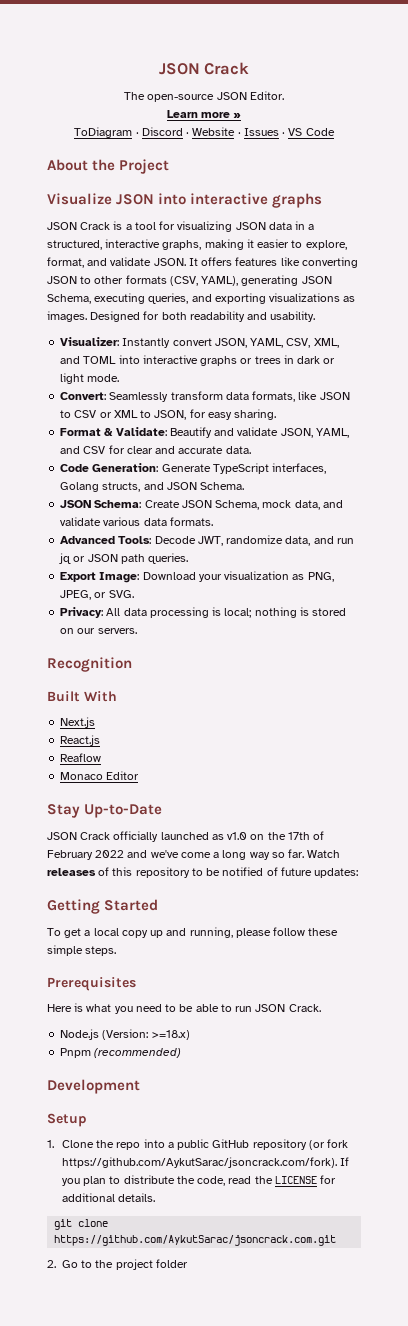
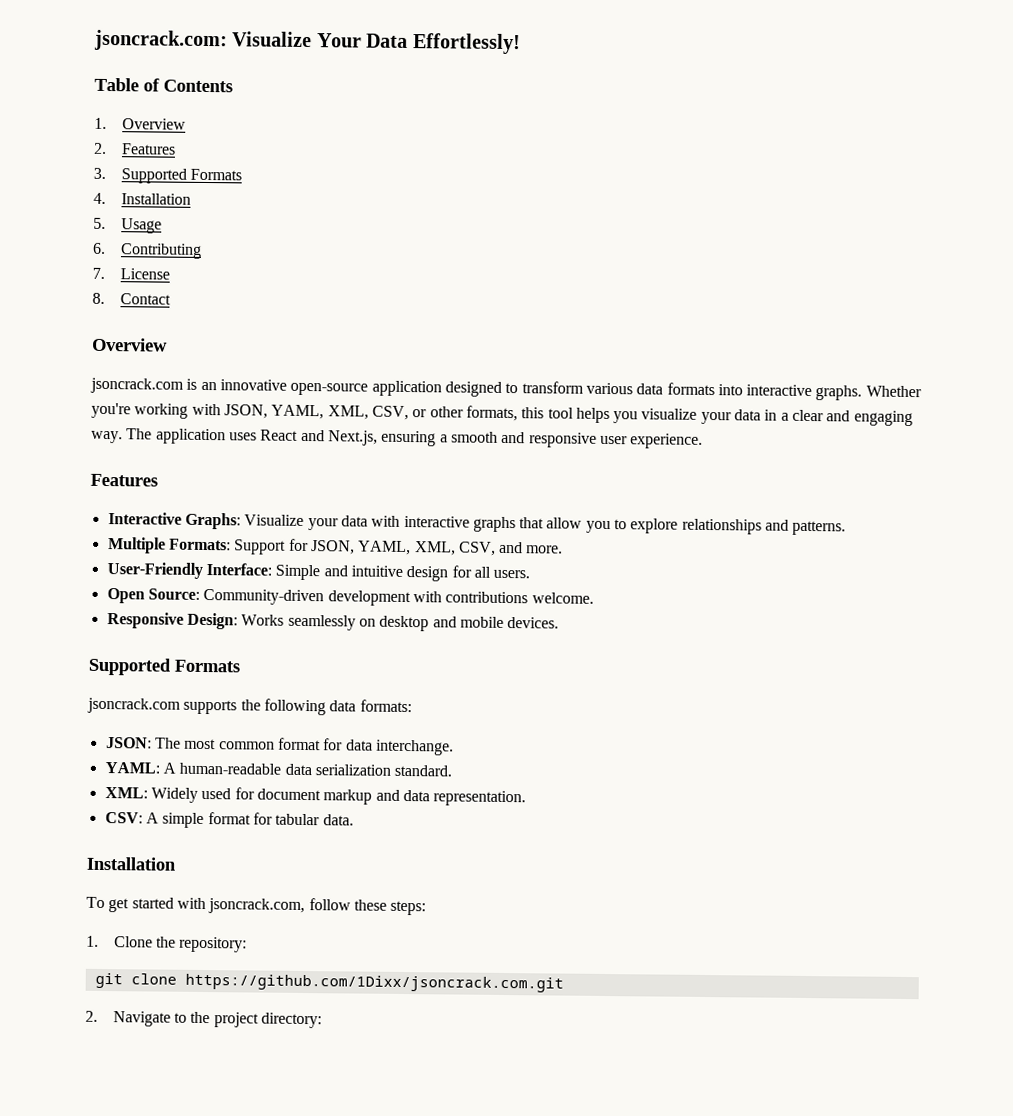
[158,62,250,75] [124,91,284,102] [166,110,242,118] [74,127,335,138] [47,159,170,174] [47,193,323,208] [47,221,315,232] [47,239,347,250] [47,257,358,268] [47,275,332,286] [47,293,356,304] [47,311,316,322] [60,337,339,348] [60,355,336,366] [60,373,120,384] [60,391,350,402] [60,409,277,420] [60,427,349,438] [60,445,251,454] [60,463,327,474] [60,482,245,492] [60,500,343,510] [60,517,213,526] [60,535,354,546] [59,553,189,564] [60,571,334,583] [60,590,134,600] [60,607,347,618] [60,628,137,634] [47,657,132,672] [47,691,117,702] [60,717,96,728] [60,735,101,746] [60,753,102,762] [60,771,140,780] [47,804,163,818] [47,831,325,842] [47,849,341,860] [47,867,359,878] [47,899,159,914] [47,927,339,938] [47,945,117,956] [47,977,136,991] [47,1003,321,1014] [60,1029,190,1040] [60,1048,182,1058] [47,1079,140,1094] [47,1113,87,1127] [47,1139,349,1150] [61,1157,350,1168] [61,1175,337,1186] [61,1193,156,1202] JSON Crack // The open-source JSON Editor. // Learn more » // ToDiagram · Discord · Website · Issues · VS Code // About the Project // Visualize JSON into interactive graphs // JSON Crack is a tool for visualizing JSON data in a structured, interactive graphs, making it easier to explore, format, and validate JSON. It offers features like converting JSON to other formats (CSV, YAML), generating JSON Schema, executing queries, and exporting visualizations as images. Designed for both readability and usability. // Visualizer: Instantly convert JSON, YAML, CSV, XML, and TOML into interactive graphs or trees in dark or light mode. // Convert: Seamlessly transform data formats, like JSON to CSV or XML to JSON, for easy sharing. // Format & Validate: Beautify and validate JSON, YAML, and CSV for clear and accurate data. // Code Generation: Generate TypeScript interfaces, Golang structs, and JSON Schema. // JSON Schema: Create JSON Schema, mock data, and validate various data formats. // Advanced Tools: Decode JWT, randomize data, and run jq or JSON path queries. // Export Image: Download your visualization as PNG, JPEG, or SVG. // Privacy: All data processing is local; nothing is stored on our servers. // Recognition // Built With // Next.js // React.js // Reaflow // Monaco Editor // Stay Up-to-Date // JSON Crack officially launched as v1.0 on the 17th of February 2022 and we've come a long way so far. Watch releases of this repository to be notified of future updates: // Getting Started // To get a local copy up and running, please follow these simple steps. // Prerequisites // Here is what you need to be able to run JSON Crack. // Node.js (Version: >=18.x) // Pnpm (recommended) // Development // Setup // 1. Clone the repo into a public GitHub repository (or fork https://github.com/AykutSarac/jsoncrack.com/fork). If you plan to distribute the code, read the LICENSE for additional details. -> [94,29,521,55] [94,77,233,93] [94,117,186,130] [93,142,176,155] [93,167,242,184] [93,192,191,205] [93,217,162,234] [93,242,202,259] [92,267,170,280] [92,292,171,305] [92,337,168,352] [90,377,922,401] [91,402,913,427] [91,428,704,449] [90,473,158,487] [107,512,847,536] [107,537,564,556] [106,562,531,582] [106,588,594,607] [106,612,560,632] [88,657,240,676] [87,697,412,716] [105,737,454,756] [104,762,453,777] [104,787,527,807] [104,812,354,829] [86,856,177,871] [86,896,427,916] [86,935,248,953] jsoncrack.com: Visualize Your Data Effortlessly! // Table of Contents // 1. Overview // 2. Features // 3. Supported Formats // 4. Installation // 5. Usage // 6. Contributing // 7. License // 8. Contact // Overview // jsoncrack.com is an innovative open-source application designed to transform various data formats into interactive graphs. Whether you're working with JSON, YAML, XML, CSV, or other formats, this tool helps you visualize your data in a clear and engaging way. The application uses React and Next.js, ensuring a smooth and responsive user experience. // Features // Interactive Graphs: Visualize your data with interactive graphs that allow you to explore relationships and patterns. // Multiple Formats: Support for JSON, YAML, XML, CSV, and more. // User-Friendly Interface: Simple and intuitive design for all users. // Open Source: Community-driven development with contributions welcome. // Responsive Design: Works seamlessly on desktop and mobile devices. // Supported Formats // jsoncrack.com supports the following data formats: // JSON: The most common format for data interchange. // YAML: A human-readable data serialization standard. // XML: Widely used for document markup and data representation. // CSV: A simple format for tabular data. // Installation // To get started with jsoncrack.com, follow these steps: // 1. Clone the repository:
[54,1235,337,1246] [47,1260,78,1268] https://github.com/AykutSarac/jsoncrack.com.git // 2. Go -> [184,973,564,993] [85,1010,171,1027] https://github.com/1Dixx/jsoncrack.com.git // 2. Navigate
[155,1259,188,1268] folder -> [260,1012,322,1029] directory:

